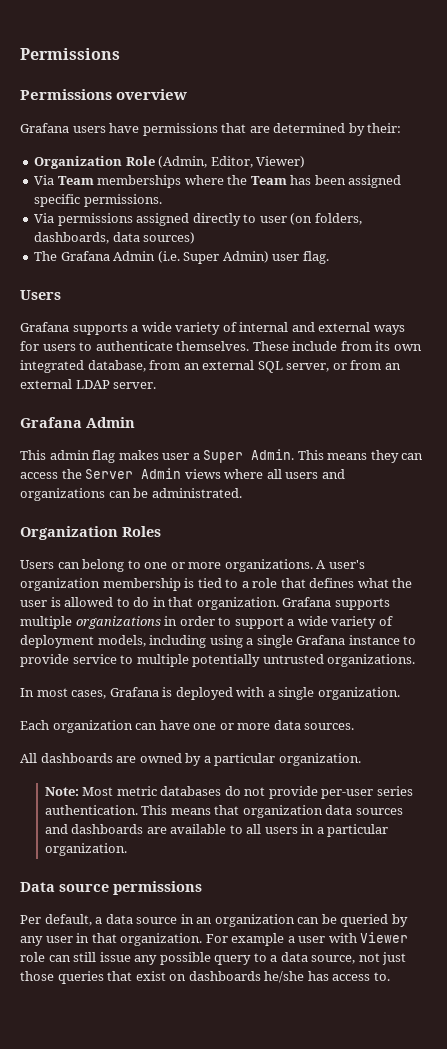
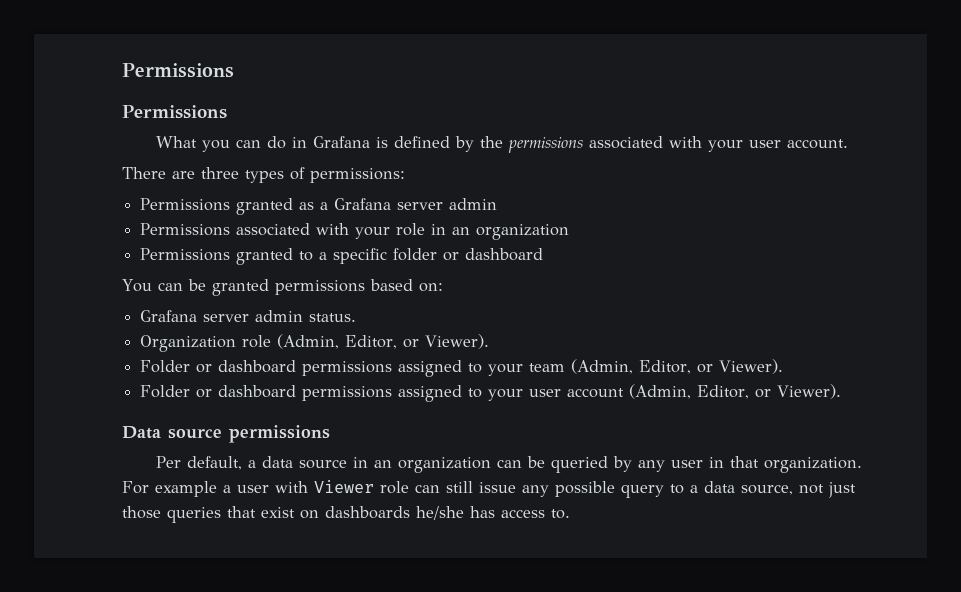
[116,89,188,100] [20,123,402,136] [34,156,306,169] [34,175,402,188] [34,194,162,207] [34,213,362,226] [34,232,196,244] [34,251,329,264] [20,290,61,300] [20,322,405,335] [20,341,422,351] [20,360,401,373] [20,379,157,389] [20,417,135,428] [20,449,424,463] [20,468,345,479] [20,488,242,501] [20,526,161,540] [20,559,365,572] [20,578,413,591] [20,597,390,610] [20,616,393,629] [20,635,417,648] [20,654,416,667] [20,687,400,700] [20,720,355,733] [20,753,361,766] [44,786,413,799] [44,805,403,818] [44,824,389,837] [44,843,127,856] overview // Grafana users have permissions that are determined by their: // Organization Role (Admin, Editor, Viewer) // Via Team memberships where the Team has been assigned specific permissions. // Via permissions assigned directly to user (on folders, dashboards, data sources) // The Grafana Admin (i.e. Super Admin) user flag. // Users // Grafana supports a wide variety of internal and external ways for users to authenticate themselves. These include from its own integrated database, from an external SQL server, or from an external LDAP server. // Grafana Admin // This admin flag makes user a Super Admin. This means they can access the Server Admin views where all users and organizations can be administrated. // Organization Roles // Users can belong to one or more organizations. A user's organization membership is tied to a role that defines what the user is allowed to do in that organization. Grafana supports multiple organizations in order to support a wide variety of deployment models, including using a single Grafana instance to provide service to multiple potentially untrusted organizations. // In most cases, Grafana is deployed with a single organization. // Each organization can have one or more data sources. // All dashboards are owned by a particular organization. // Note: Most metric databases do not provide per-user series authentication. This means that organization data sources and dashboards are available to all users in a particular organization. -> [155,136,848,153] [122,167,405,183] [140,198,498,215] [140,223,570,240] [140,248,544,265] [122,279,443,296] [140,310,357,322] [140,334,490,352] [140,359,784,377] [140,384,842,402] // What you can do in Grafana is defined by the permissions associated with your user account. // There are three types of permissions: // Permissions granted as a Grafana server admin // Permissions associated with your role in an organization // Permissions granted to a specific folder or dashboard // You can be granted permissions based on: // Grafana server admin status. // Organization role (Admin, Editor, or Viewer). // Folder or dashboard permissions assigned to your team (Admin, Editor, or Viewer). // Folder or dashboard permissions assigned to your user account (Admin, Editor, or Viewer).

